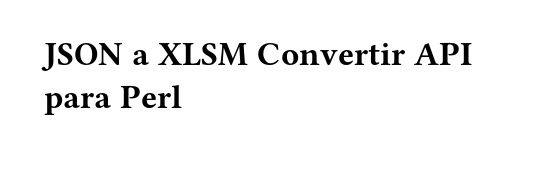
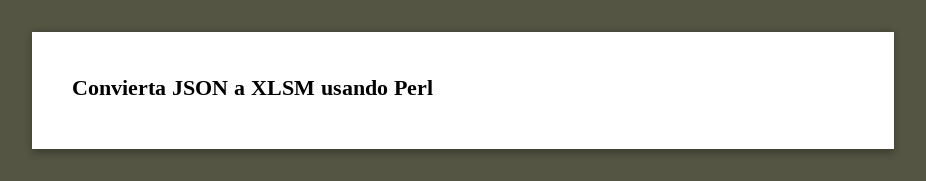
(41, 57) none -> [72,80,166,95] Convierta
[257,42,473,65] [44,93,111,115] Convertir API para -> [321,80,388,95] usando

